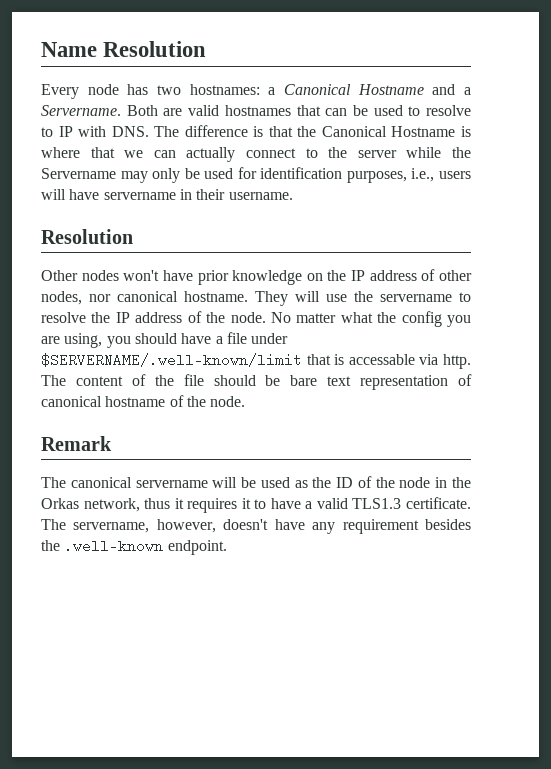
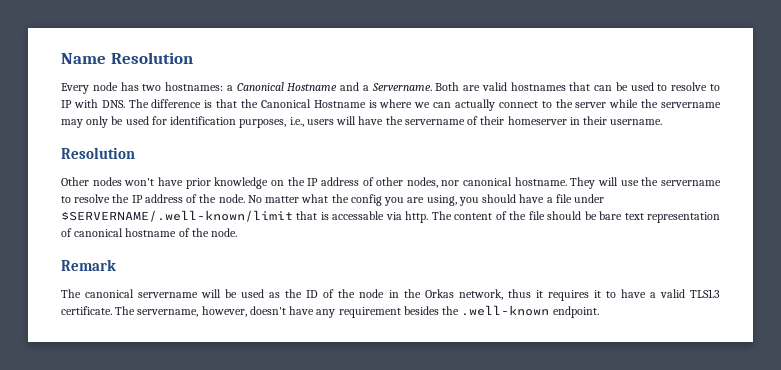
[90,147,115,158] that -> (413, 103) none
[41,168,116,179] Servername -> [660,102,721,108] servername
[103,192,176,200] servername -> [385,116,567,125] the servername of their homeserver

